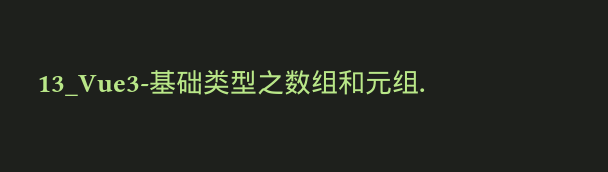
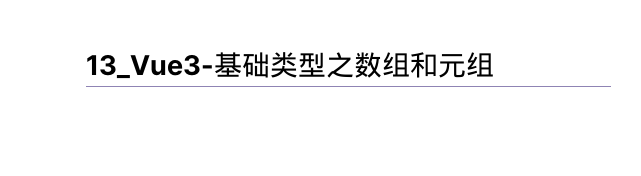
[419,88,425,92] . -> (494, 64) none

